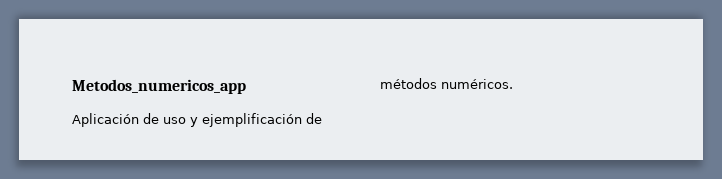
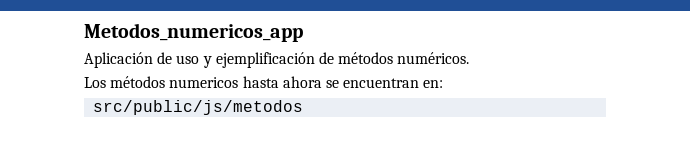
(513, 84) none -> [84,76,444,88] [93,100,304,115] // Los métodos numericos hasta ahora se encuentran en: // src/public/js/metodos

